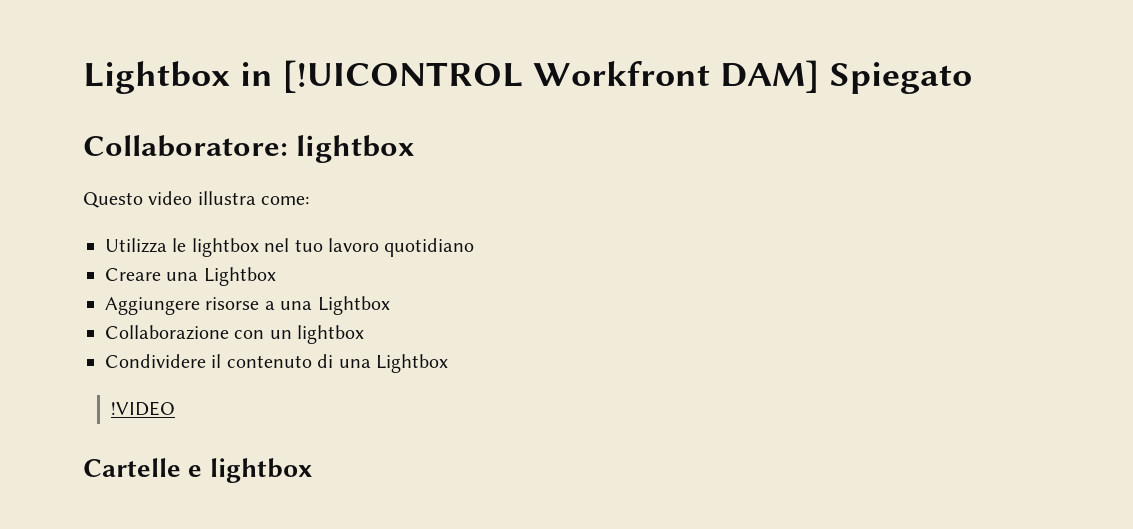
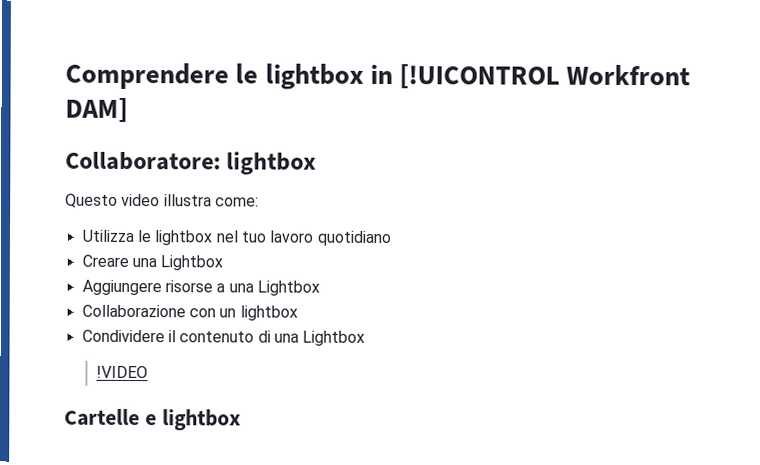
[83,61,230,94] Lightbox -> [65,62,364,90] Comprendere le lightbox
[829,62,972,94] Spiegato -> (128, 110) none

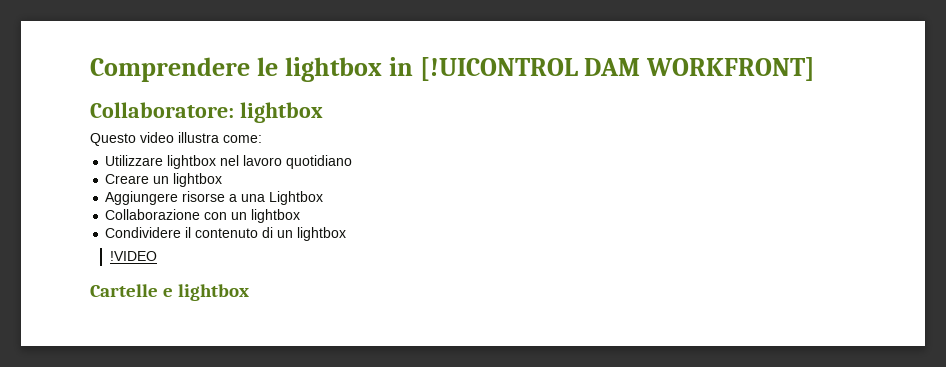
[566,64,691,86] [65,97,128,123] Workfront DAM] -> [584,57,816,81] DAM WORKFRONT]
[81,229,152,243] Utilizza le -> [105,155,164,166] Utilizzare
[240,231,267,243] tuo -> (240, 160) none
[131,255,224,271] una Lightbox -> [153,173,223,187] un lightbox
[273,330,366,346] una Lightbox -> [277,227,347,241] un lightbox

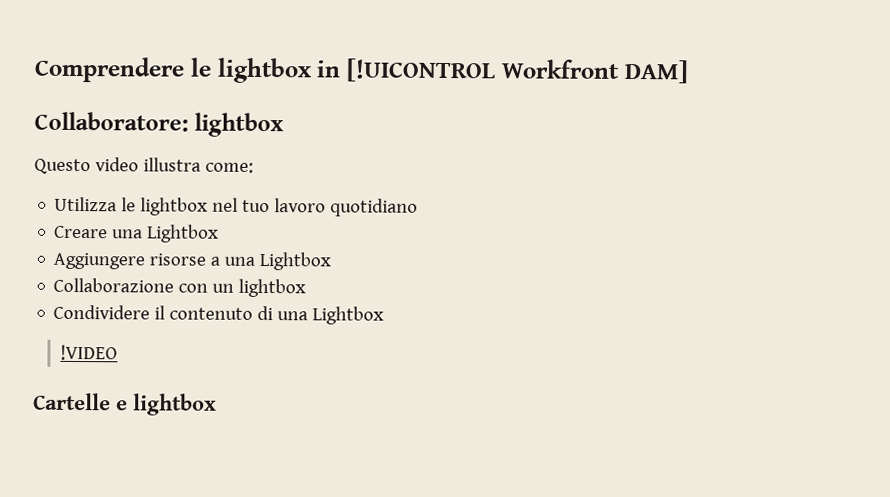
[584,57,816,81] DAM WORKFRONT] -> [500,59,689,84] Workfront DAM]
[105,155,164,166] Utilizzare -> [54,196,137,212] Utilizza le
(240, 160) none -> [242,199,271,213] tuo
[153,173,223,187] un lightbox -> [112,224,220,243] una Lightbox
[277,227,347,241] un lightbox -> [277,306,385,325] una Lightbox

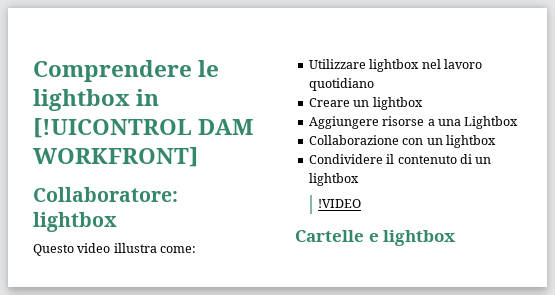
[500,59,689,84] Workfront DAM] -> [198,119,254,135] [33,147,198,167] DAM WORKFRONT]
[54,196,137,212] Utilizza le -> [308,59,366,69] Utilizzare
[242,199,271,213] tuo -> (441, 64) none
[112,224,220,243] una Lightbox -> [353,97,423,110] un lightbox
[277,306,385,325] una Lightbox -> [475,157,492,164] [308,173,359,186] un lightbox

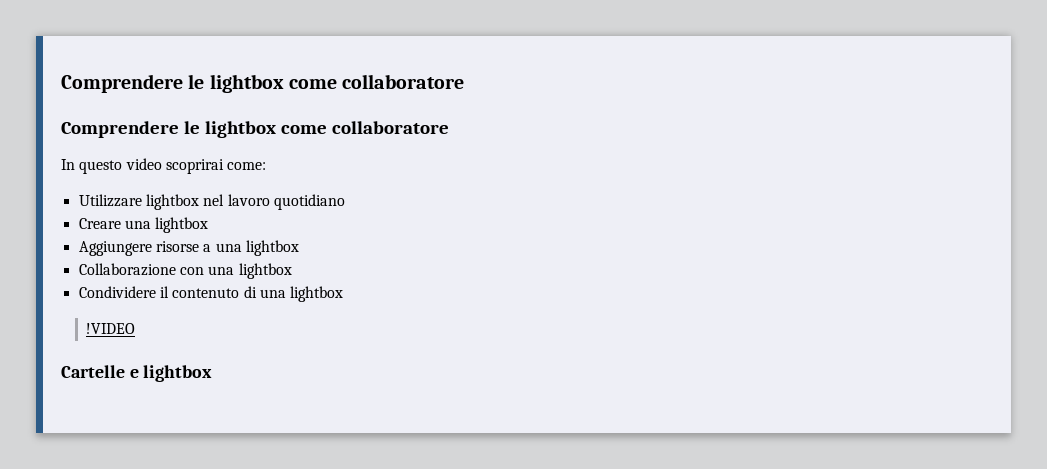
[33,60,220,82] [33,89,160,111] [33,118,254,138] [33,147,198,167] [33,187,178,202] [33,212,117,232] [33,243,157,256] Comprendere le lightbox in [!UICONTROL DAM WORKFRONT] // Collaboratore: lightbox // Questo video illustra -> [61,74,465,93] [61,121,449,138] [61,158,224,174] Comprendere le lightbox come collaboratore // Comprendere le lightbox come collaboratore // In questo video scoprirai
[353,100,370,107] un -> [124,220,151,229] una
[464,116,519,129] Lightbox -> [245,240,299,256] lightbox
[426,138,443,145] un -> [208,266,235,275] una
[475,157,492,164] un -> [259,289,286,298] una

